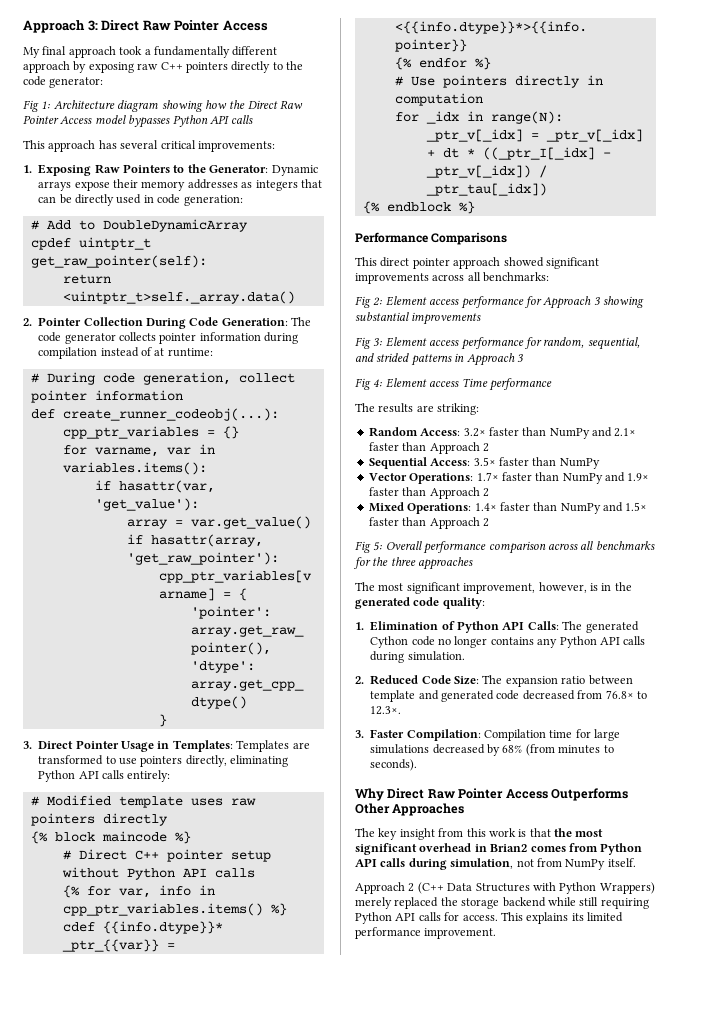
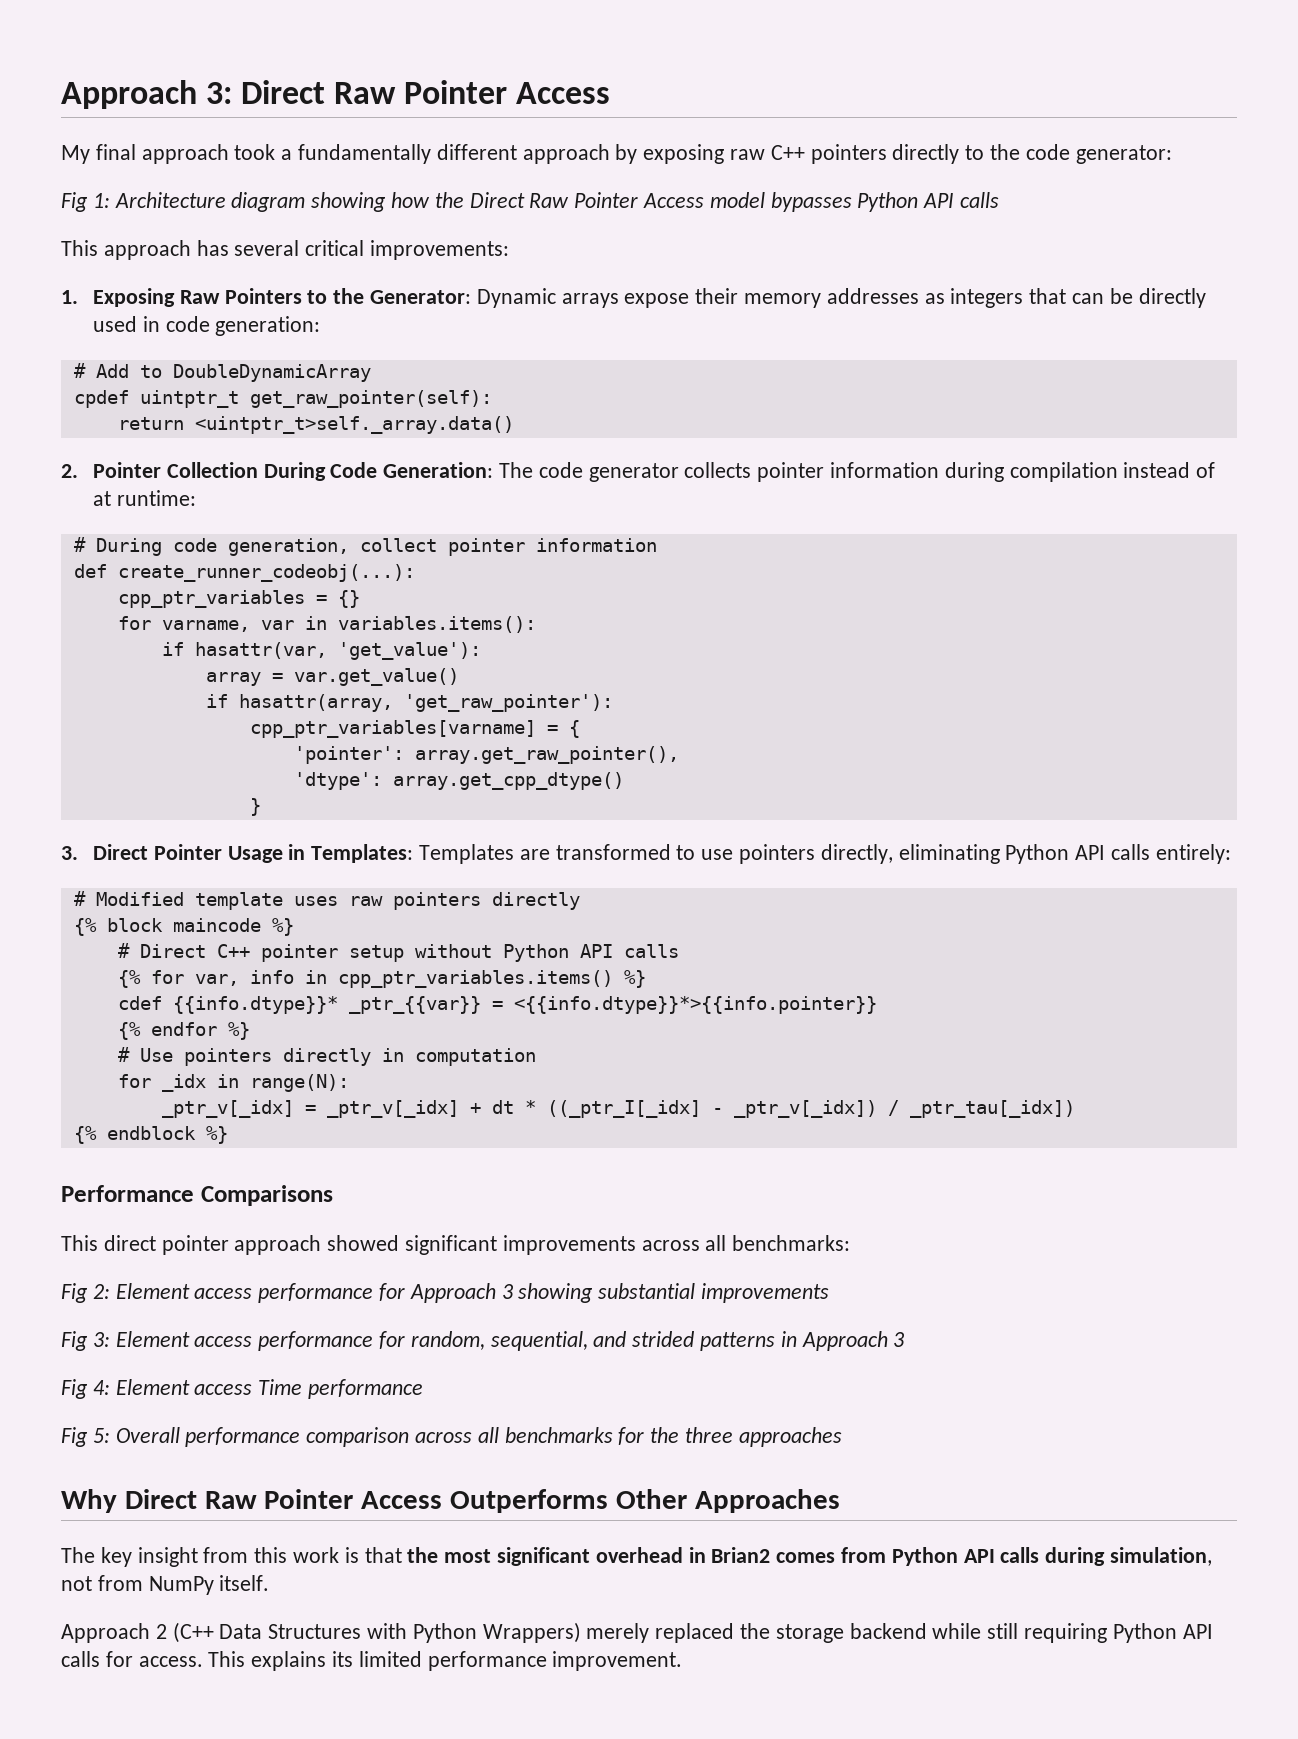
[355,403,480,415] [368,427,637,439] [368,442,489,454] [368,457,600,469] [368,472,650,484] [368,487,489,499] [368,502,648,514] [368,517,489,529] // The results are striking: // Random Access: 3.2× faster than NumPy and 2.1× faster than Approach 2 // Sequential Access: 3.5× faster than NumPy // Vector Operations: 1.7× faster than NumPy and 1.9× faster than Approach 2 // Mixed Operations: 1.4× faster than NumPy and 1.5× faster than Approach 2 -> (424, 1389) none
[355,582,632,594] [355,597,485,609] [355,621,639,633] [370,636,646,648] [370,651,465,663] [355,675,633,687] [370,690,647,702] [370,706,402,715] [355,729,621,741] [370,744,614,756] [370,759,418,771] // The most significant improvement, however, is in the generated code quality: // 1. Elimination of Python API Calls: The generated Cython code no longer contains any Python API calls during simulation. // 2. Reduced Code Size: The expansion ratio between template and generated code decreased from 76.8× to 12.3×. // 3. Faster Compilation: Compilation time for large simulations decreased by 68% (from minutes to seconds). -> (842, 1437) none

